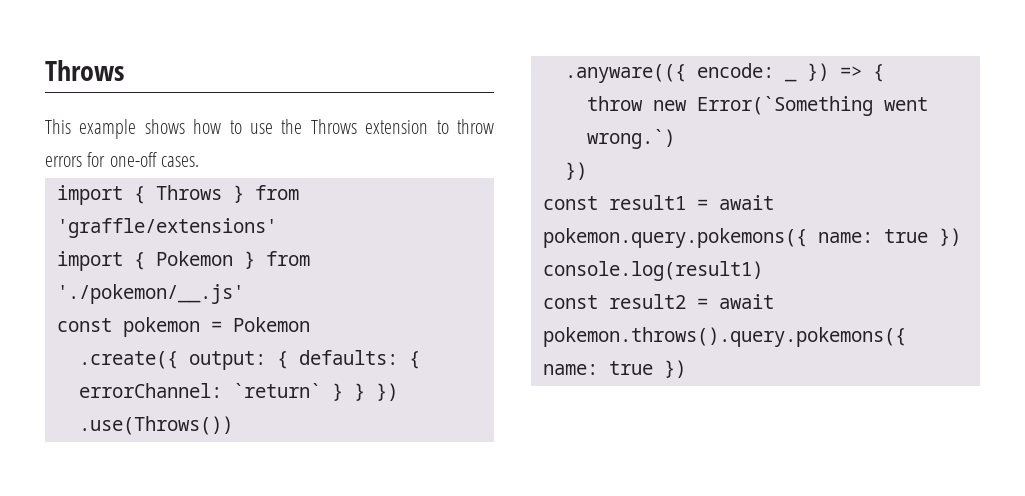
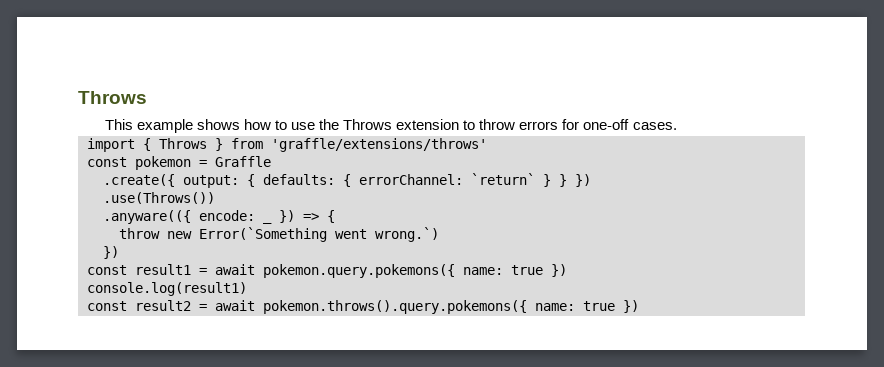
[56,218,277,238] [56,251,310,271] [56,284,244,304] 'graffle/extensions' // import { Pokemon } from './pokemon/__.js' -> [271,138,487,152] 'graffle/extensions/throws'
[232,317,310,332] Pokemon -> [215,156,271,167] Graffle

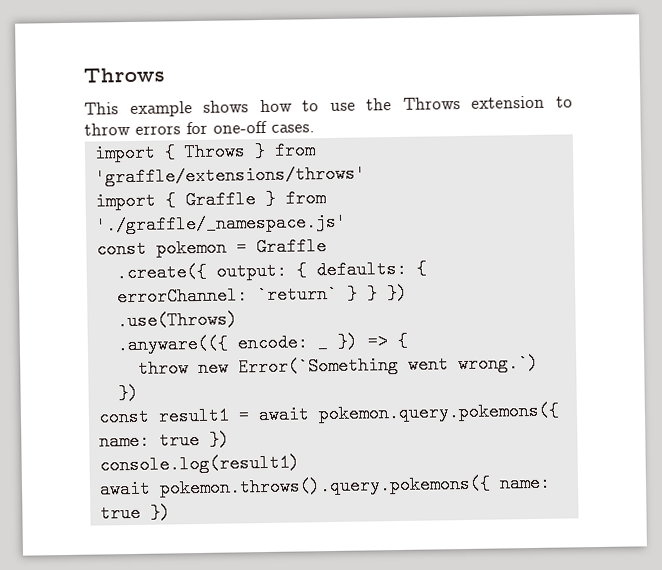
(487, 145) none -> [94,189,326,211] [94,212,347,235] // import { Graffle } from './graffle/_namespace.js'
[103,192,215,204] .use(Throws()) -> [116,310,238,331] .use(Throws)
[87,300,207,311] const result2 = -> (300, 464) none

